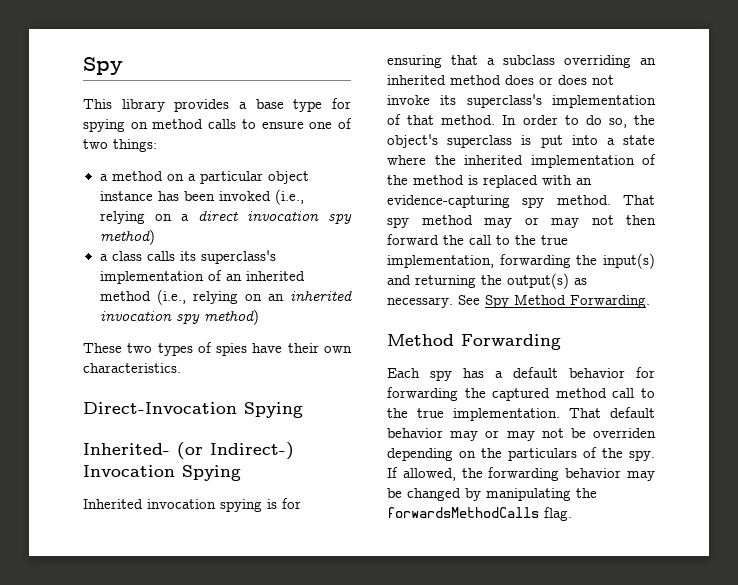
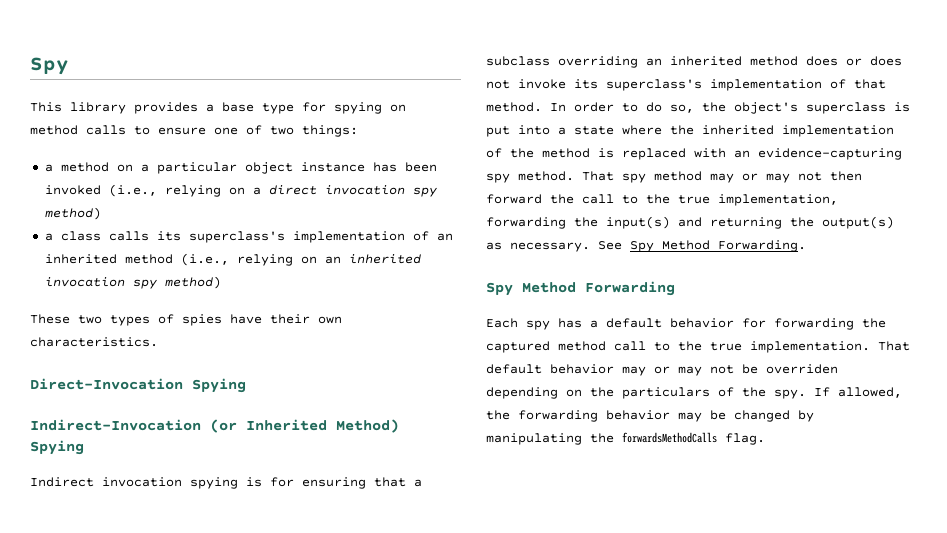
[83,442,294,460] [83,465,241,481] [83,499,143,509] Inherited- (or Indirect-) Invocation Spying // Inherited -> [30,419,399,433] [30,440,84,455] [30,477,94,487] Indirect-Invocation (or Inherited Method) Spying // Indirect
(650, 301) none -> [486,282,513,296] Spy

